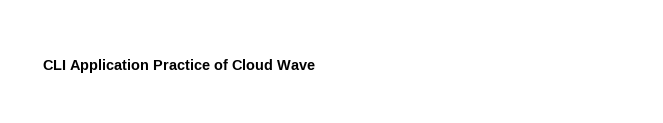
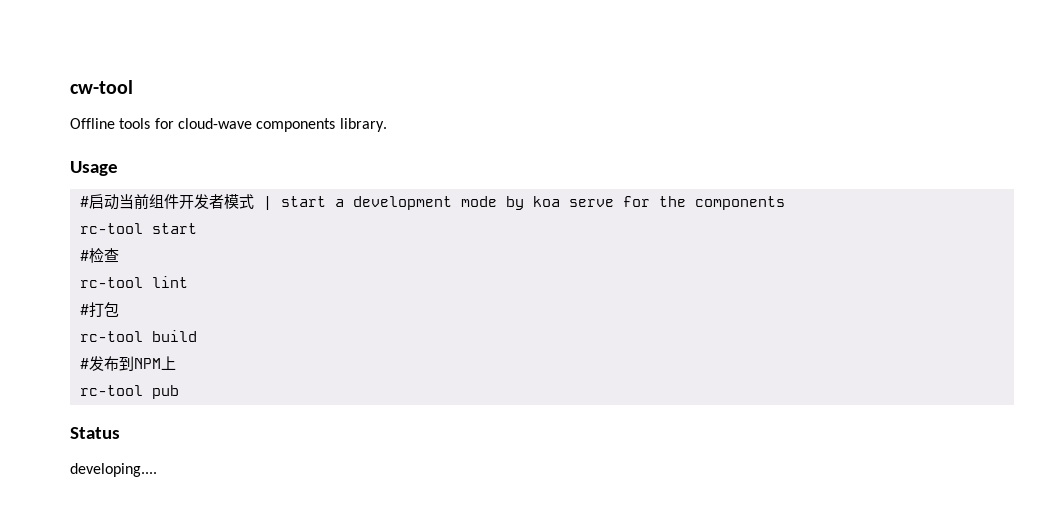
[43,59,315,73] CLI Application Practice of Cloud Wave -> [70,80,133,94] [70,118,387,132] [70,161,118,176] [79,194,785,210] [79,223,197,234] [79,248,119,263] [79,276,188,288] [79,302,119,317] [79,330,197,342] [79,356,176,371] [79,385,179,399] [70,427,120,439] [70,463,157,477] cw-tool // Offline tools for cloud-wave components library. // Usage // #启动当前组件开发者模式 | start a development mode by koa serve for the components // rc-tool start // #检查 // rc-tool lint // #打包 // rc-tool build // #发布到NPM上 // rc-tool pub // Status // developing....

